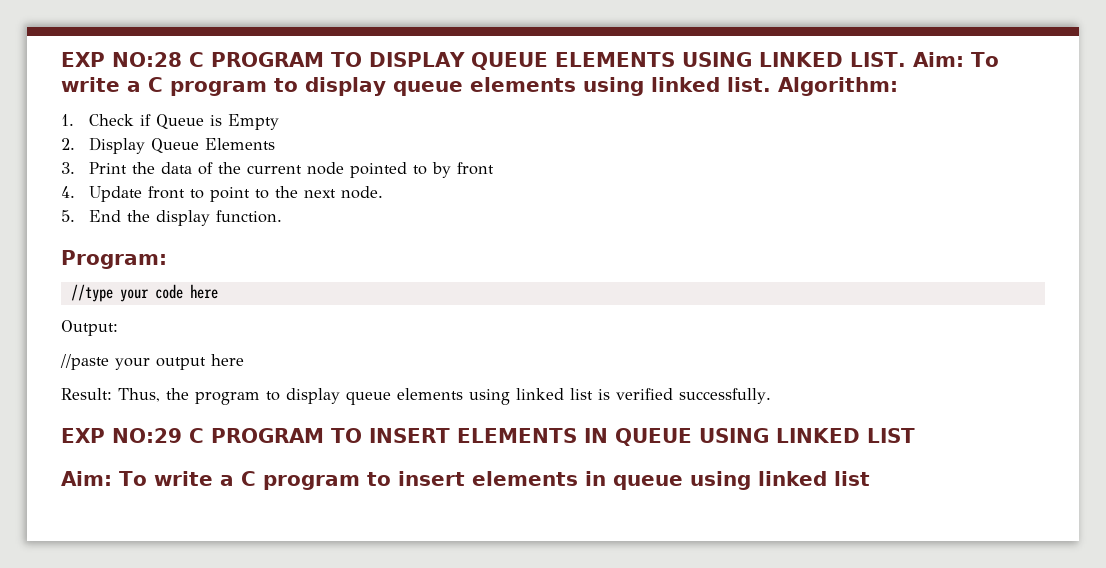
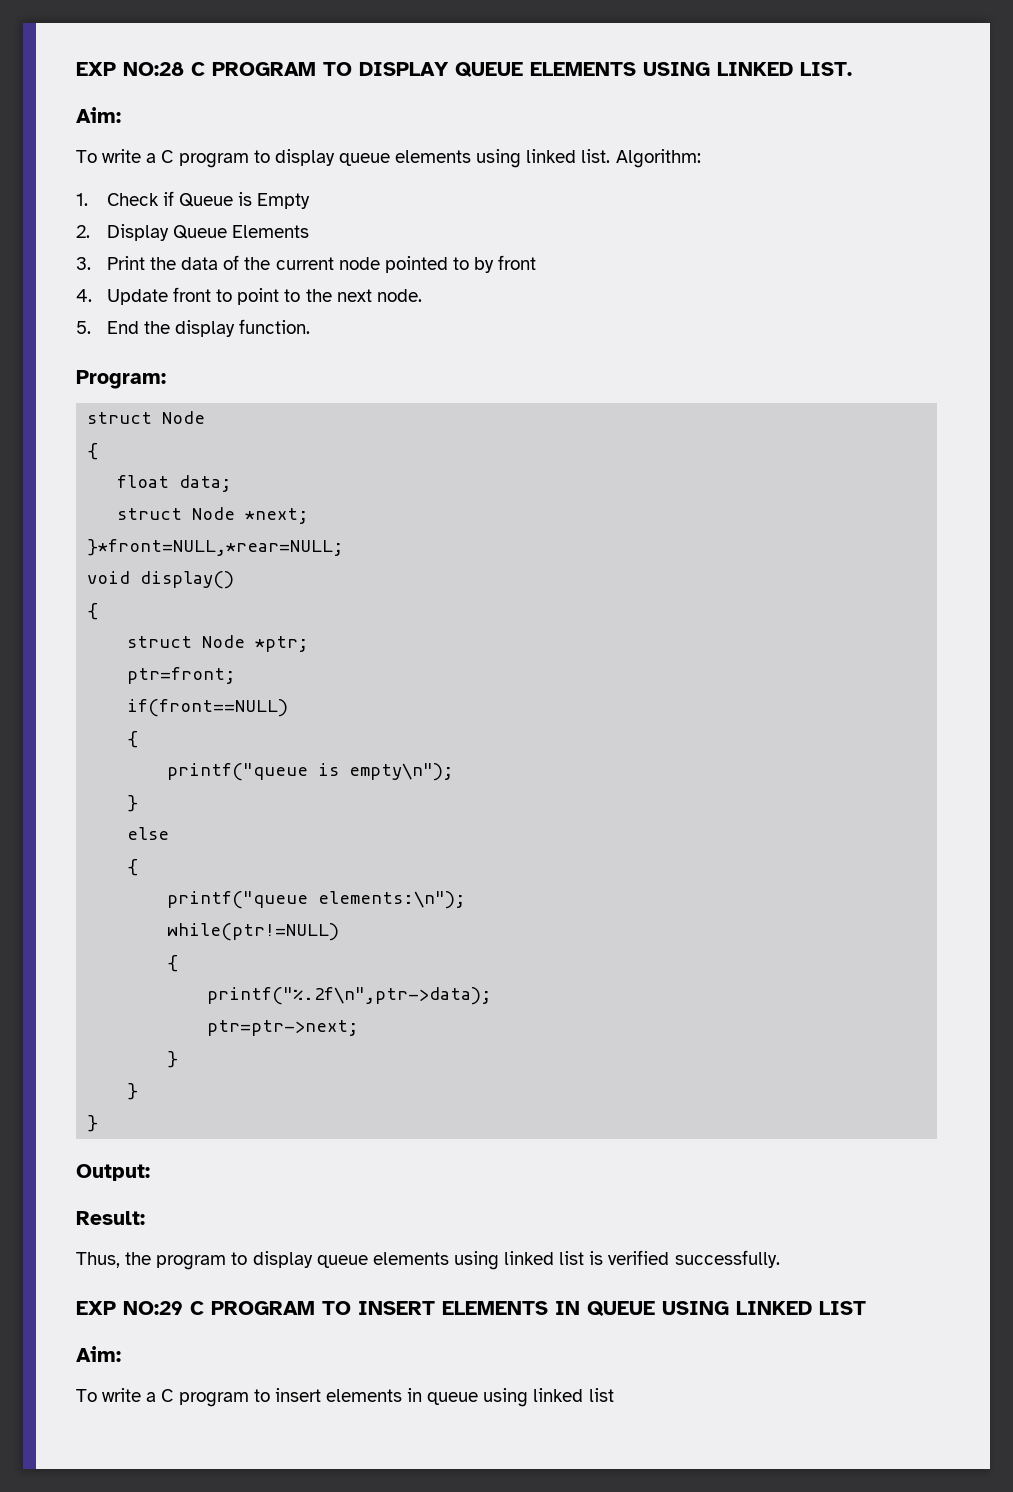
[912,52,964,67] Aim: -> [76,107,121,123] // Aim: //
[70,284,218,302] [61,320,118,336] [60,354,244,370] [61,388,112,400] //type your code here // Output: // //paste your output here // Result: -> [87,411,206,424] [87,443,99,460] [117,475,232,492] [117,507,309,524] [87,539,344,556] [87,571,235,589] [87,603,99,620] [127,635,309,652] [127,667,236,684] [127,699,289,717] [127,731,139,748] [167,763,454,781] [127,795,139,812] [127,827,170,840] [127,859,139,876] [167,891,466,909] [167,923,340,941] [167,955,179,972] [207,987,492,1005] [207,1020,359,1036] [167,1051,179,1068] [127,1083,139,1100] [87,1115,99,1132] [76,1164,150,1181] [76,1211,145,1225] struct Node // { // float data; // struct Node *next; // }*front=NULL,*rear=NULL; // void display() // { // struct Node *ptr; // ptr=front; // if(front==NULL) // { // printf("queue is empty\n"); // } // else // { // printf("queue elements:\n"); // while(ptr!=NULL) // { // printf("%.2f\n",ptr->data); // ptr=ptr->next; // } // } // } // Output: // Result: //
(112, 478) none -> (121, 1354) //

